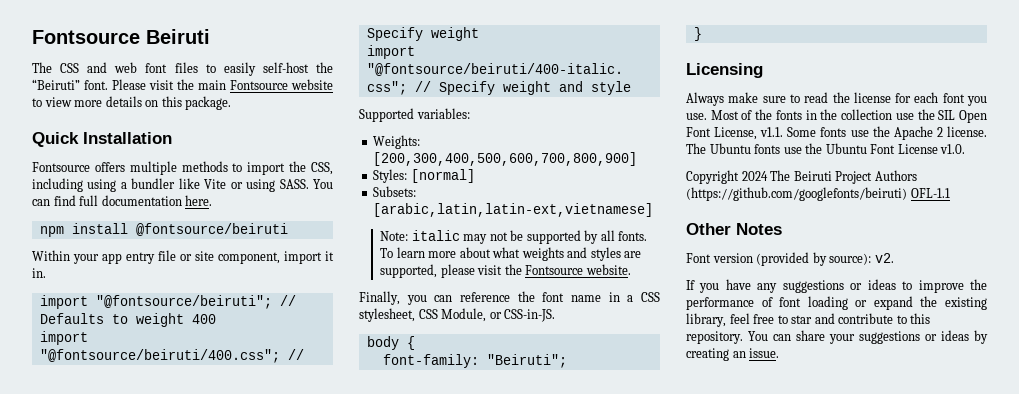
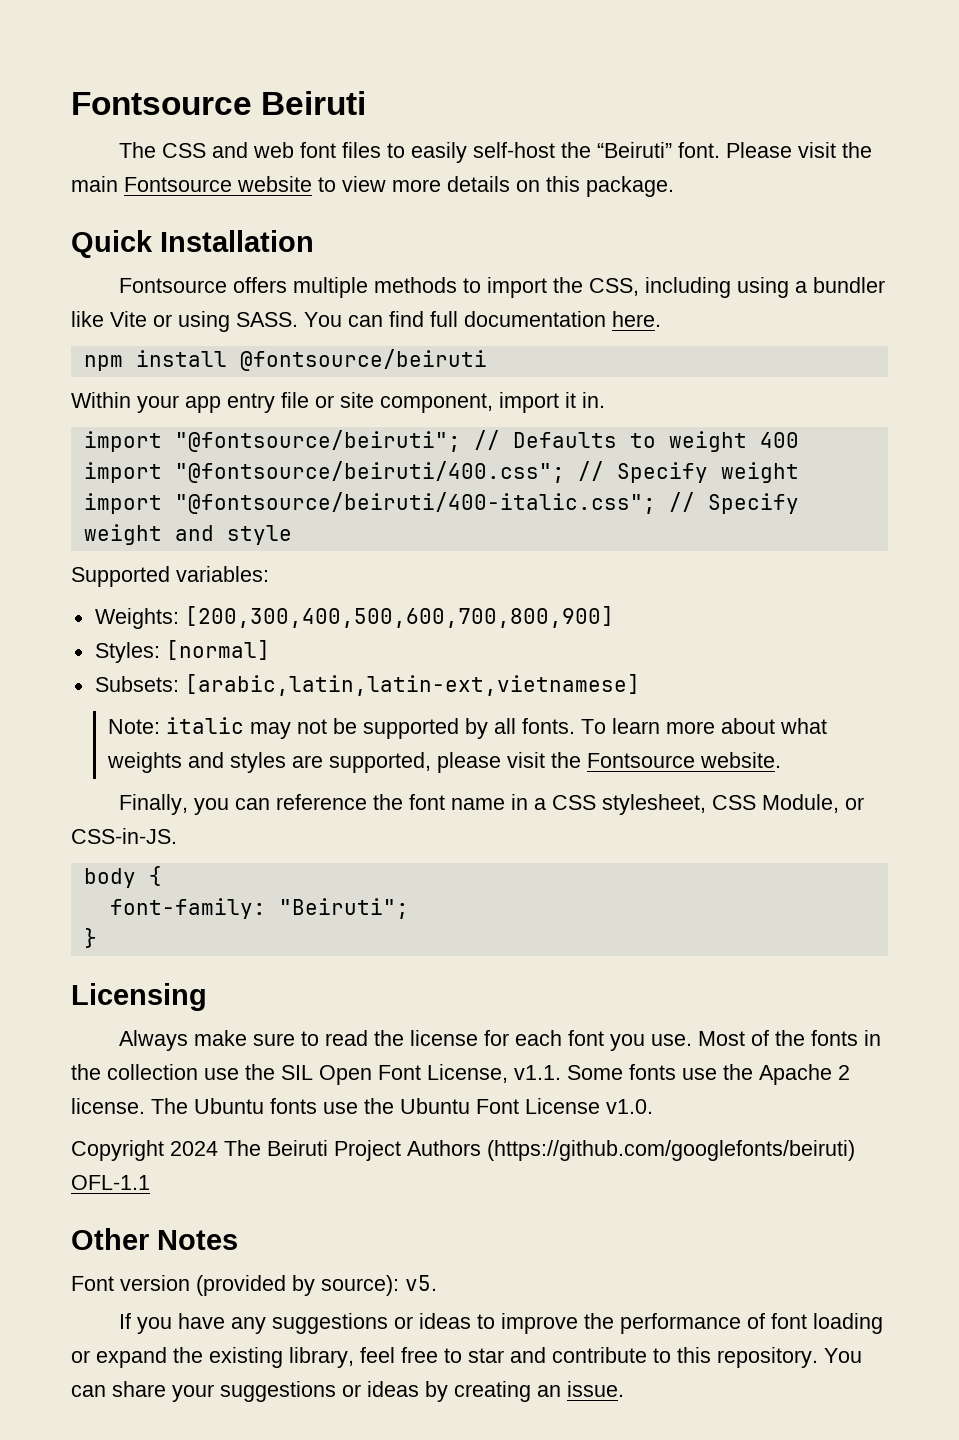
[874,253,894,263] v2. -> [405,1275,437,1291] v5.

